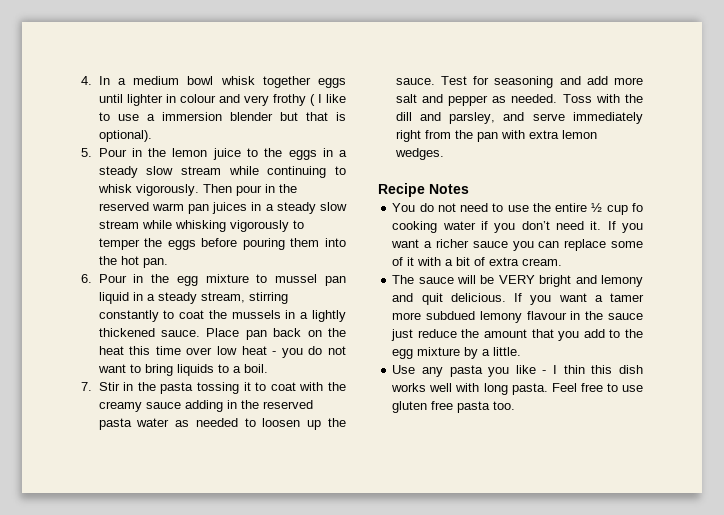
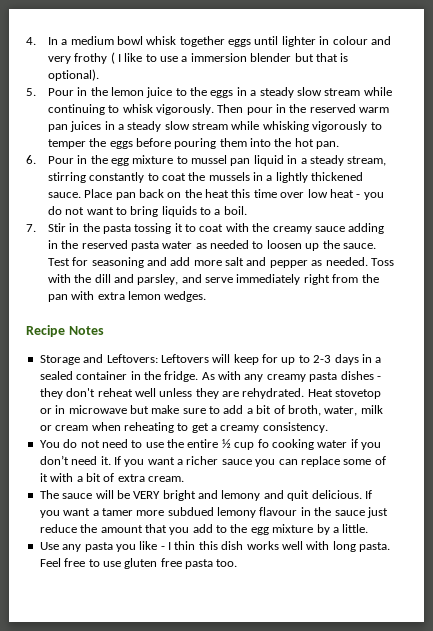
(469, 189) none -> [39,354,382,365] [39,371,381,382] [39,388,382,399] [39,405,383,416] [39,422,328,433] // Storage and Leftovers: Leftovers will keep for up to 2-3 days in a sealed container in the fridge. As with any creamy pasta dishes - they don't reheat well unless they are rehydrated. Heat stovetop or in microwave but make sure to add a bit of broth, water, milk or cream when reheating to get a creamy consistency.

